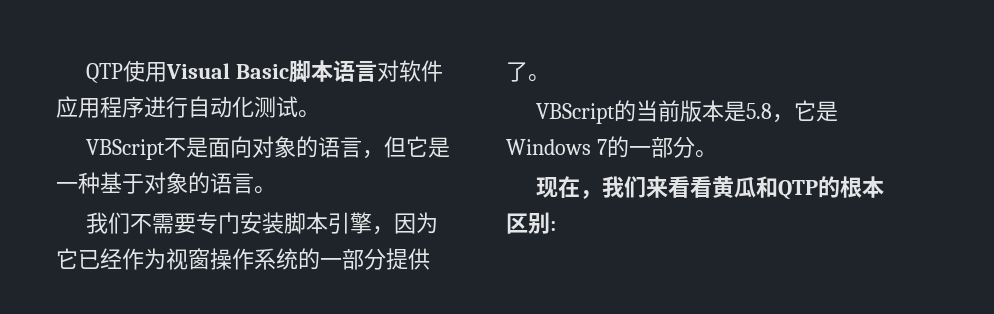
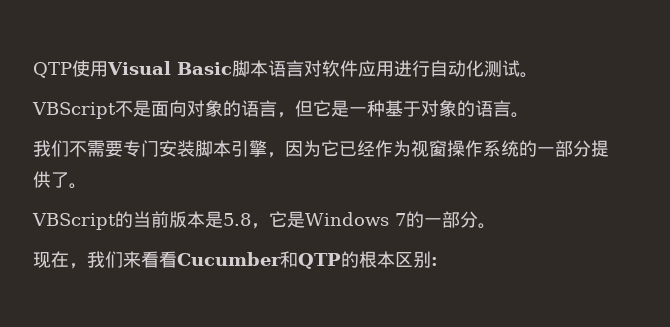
[100,96,144,118] 程序 -> (394, 69) none
[712,176,757,198] 黄瓜 -> [177,252,281,266] Cucumber

